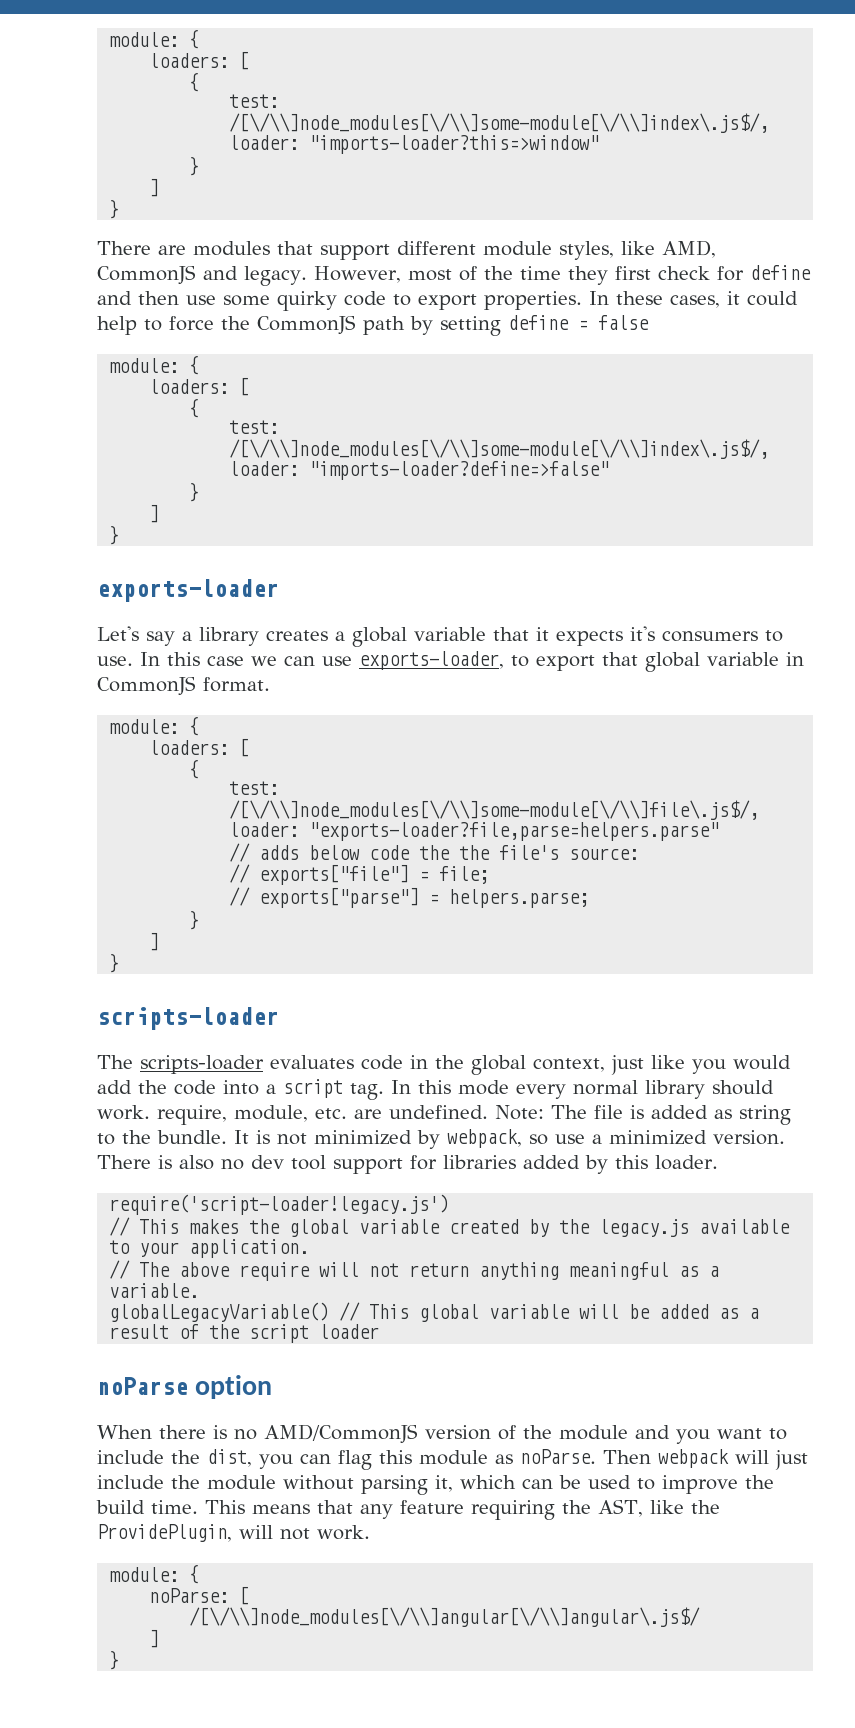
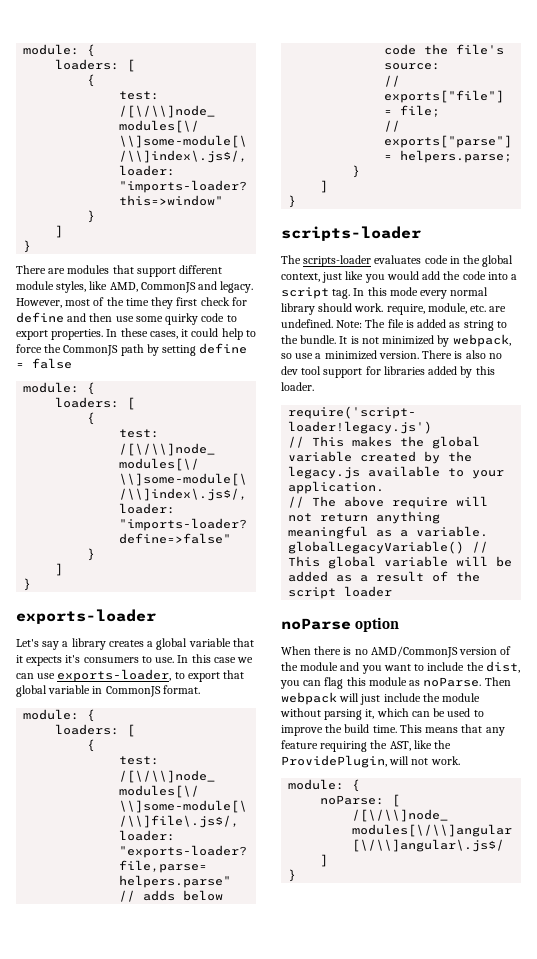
[459,845,491,860] the -> (449, 49) none

